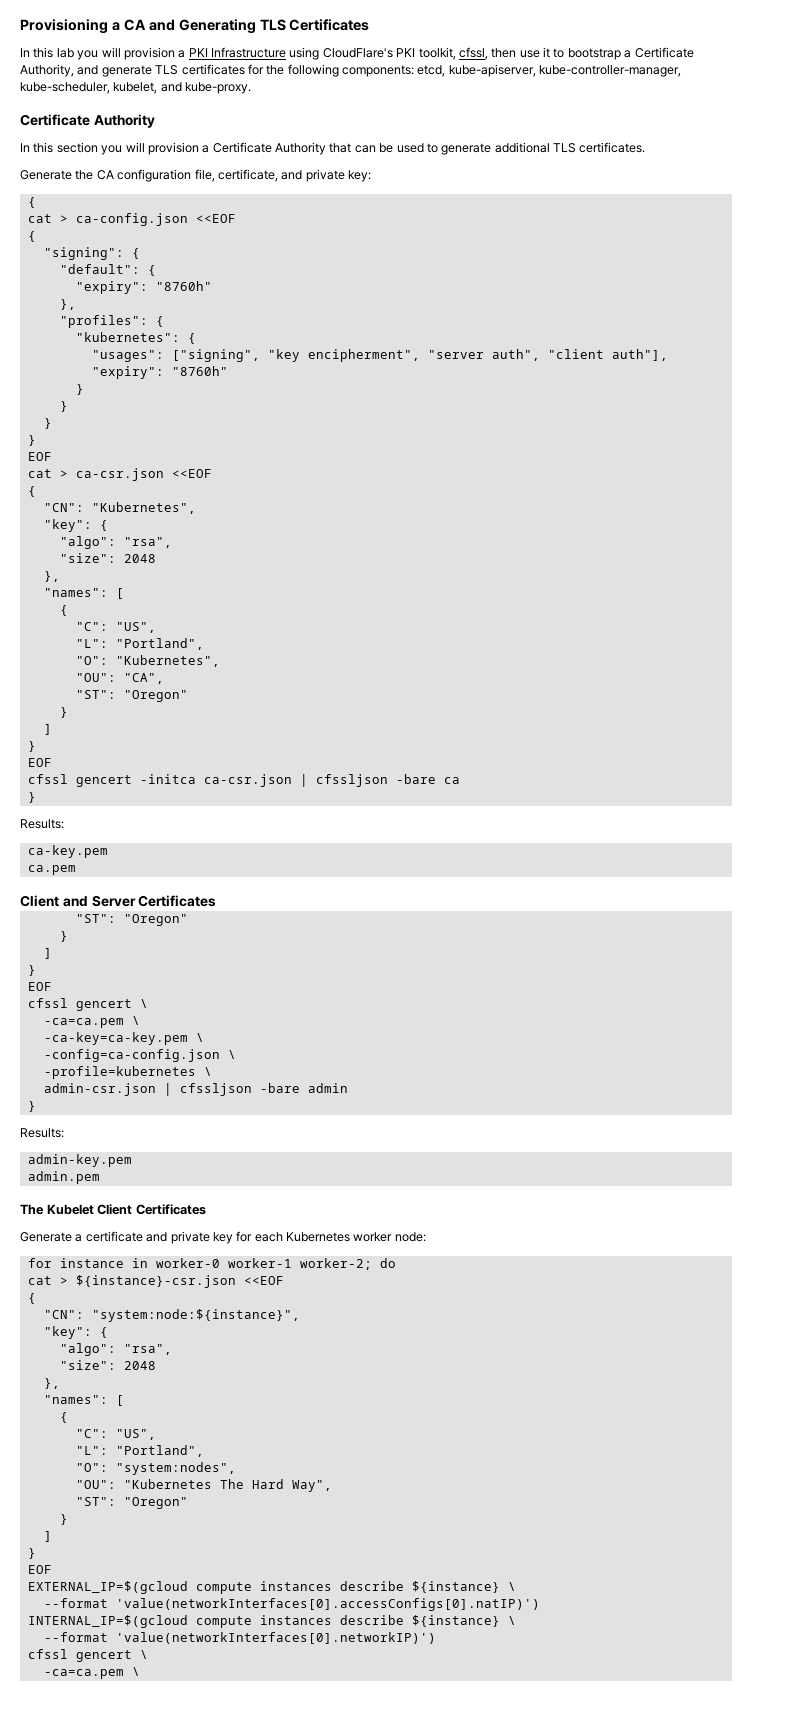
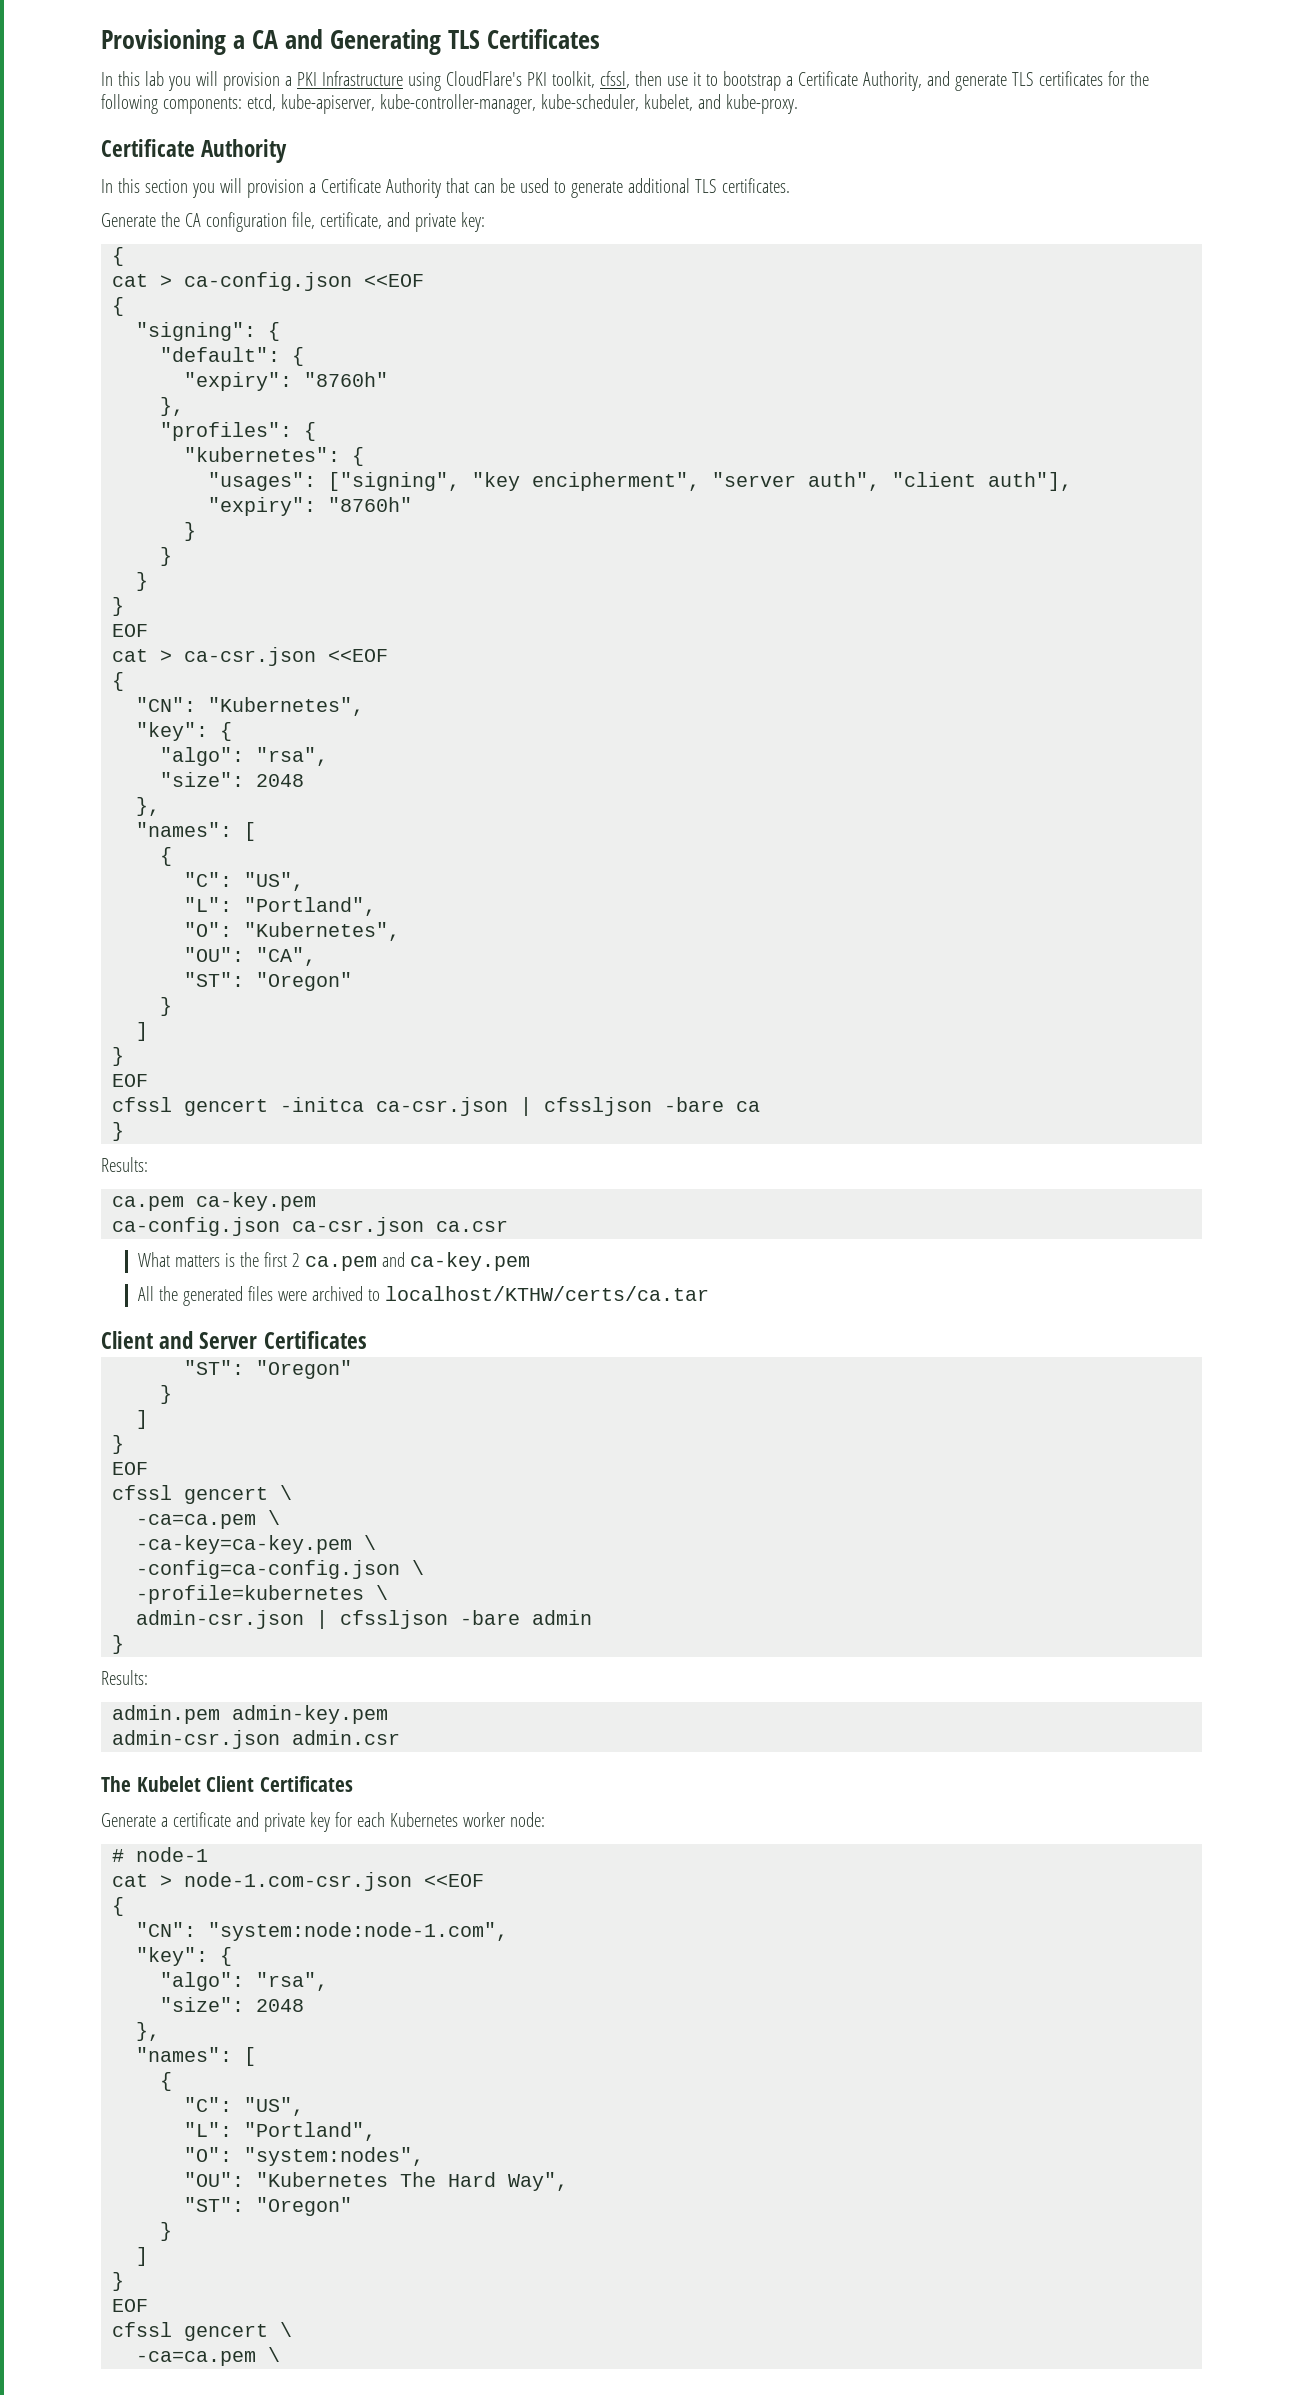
[27,845,108,858] [27,865,76,875] ca-key.pem // ca.pem -> [112,1192,317,1211] [112,1217,509,1236] [137,1252,530,1271] [137,1286,709,1306] ca.pem ca-key.pem // ca-config.json ca-csr.json ca.csr // What matters is the first 2 ca.pem and ca-key.pem // All the generated files were archived to localhost/KTHW/certs/ca.tar
(64, 1133) none -> [112,1705,221,1724] admin.pem
[27,1171,100,1184] admin.pem -> [112,1730,401,1749] admin-csr.json admin.csr
[27,1258,396,1270] [27,1275,284,1288] [27,1293,36,1304] [43,1309,300,1322] for instance in worker-0 worker-1 worker-2; do // cat > ${instance}-csr.json <<EOF // { // "CN": "system:node:${instance}", -> [112,1847,209,1862] [112,1872,485,1891] [112,1897,125,1916] [136,1922,509,1941] # node-1 // cat > node-1.com-csr.json <<EOF // { // "CN": "system:node:node-1.com",
[27,1581,516,1594] [43,1598,540,1611] [27,1615,516,1628] [43,1632,436,1644] // EXTERNAL_IP=$(gcloud compute instances describe ${instance} \ // --format 'value(networkInterfaces[0].accessConfigs[0].natIP)') // INTERNAL_IP=$(gcloud compute instances describe ${instance} \ // --format 'value(networkInterfaces[0].networkIP)') -> (149, 2305) none

